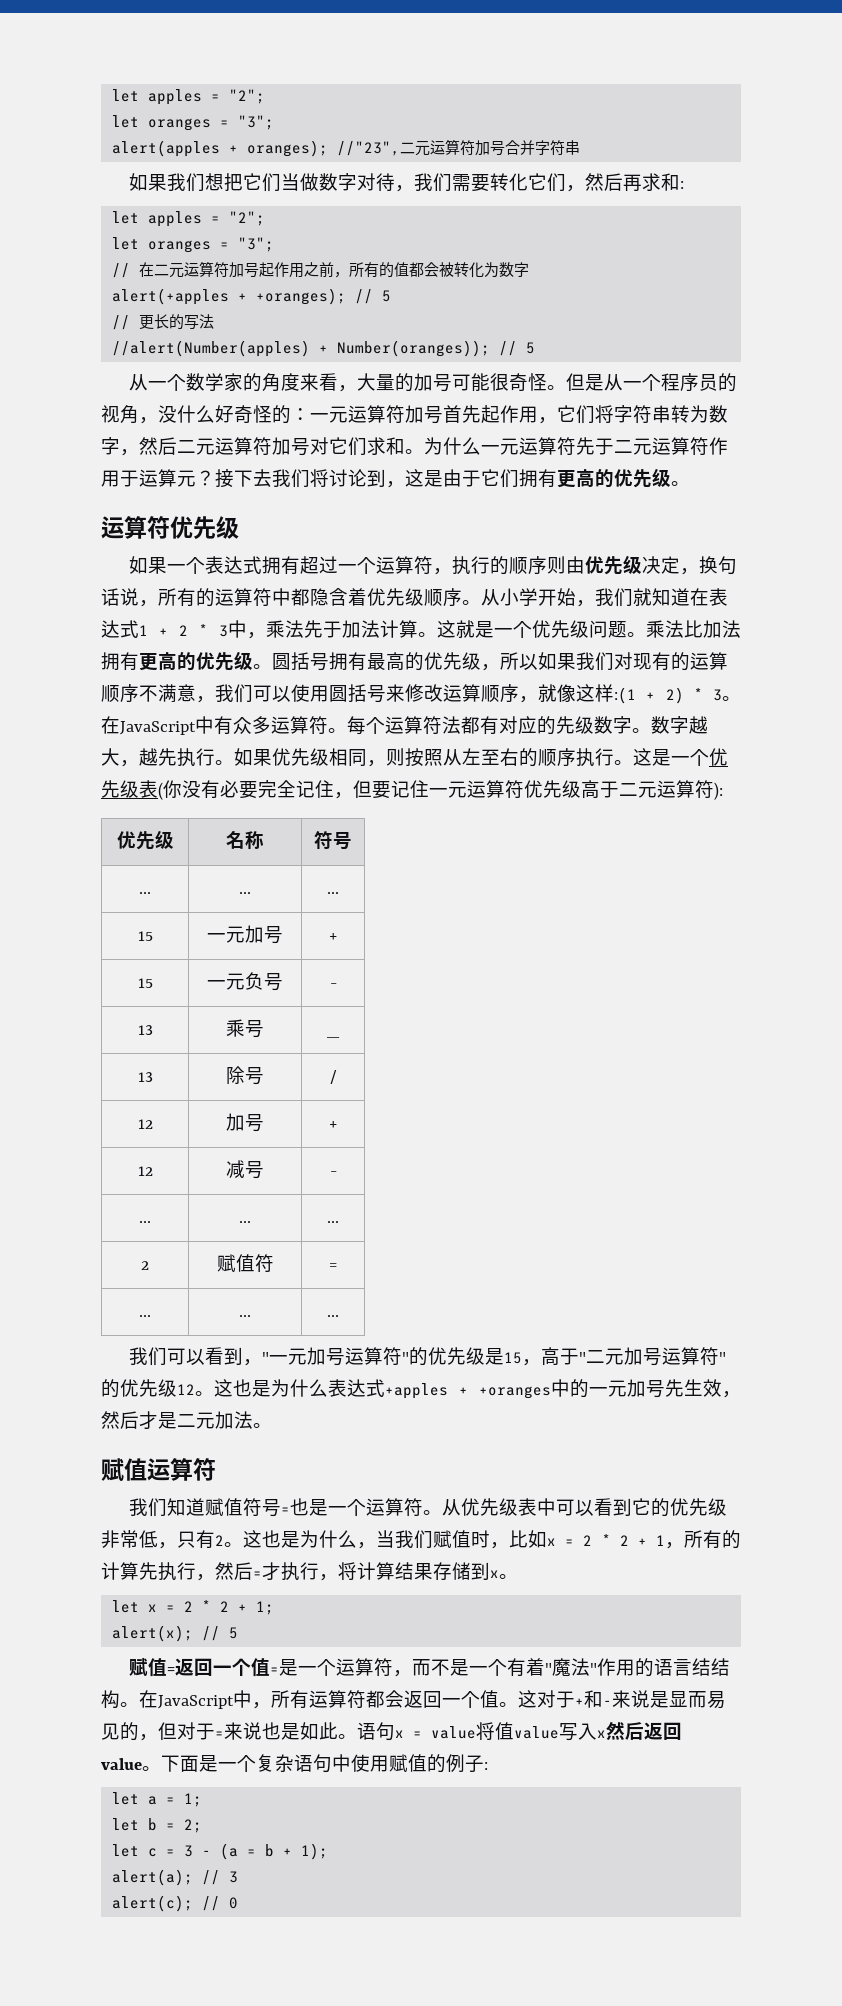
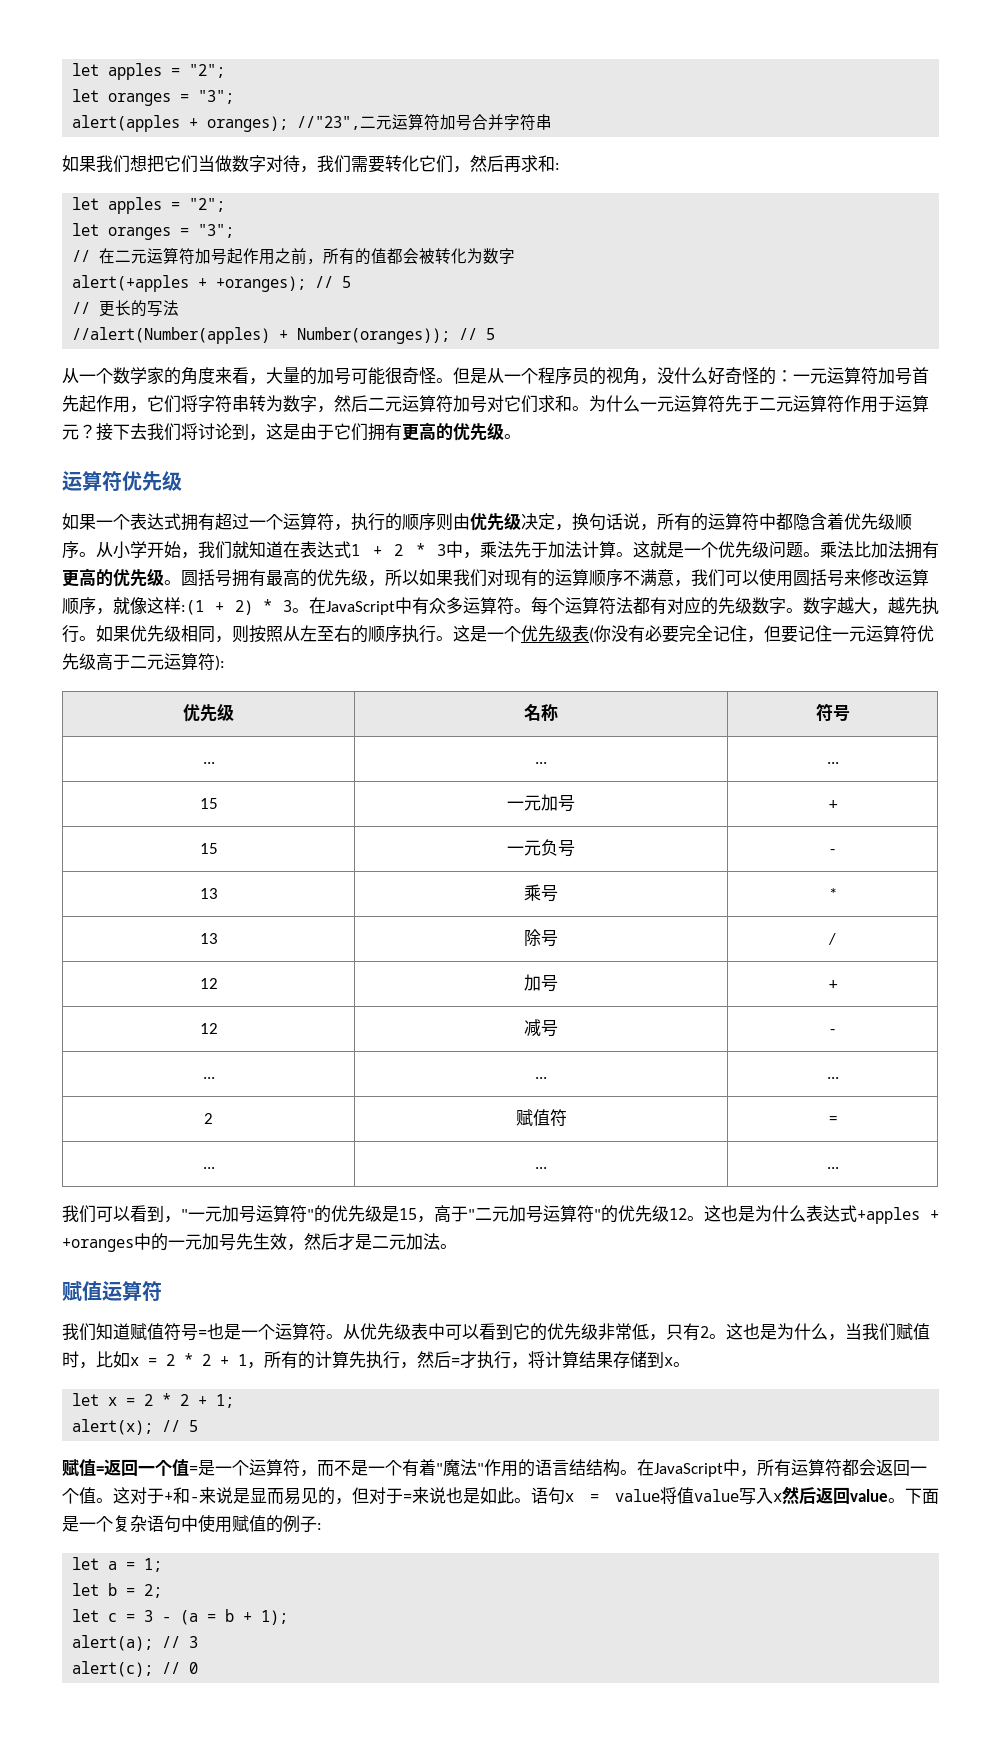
[327,1035,340,1038] _ -> [828,888,837,899] *

